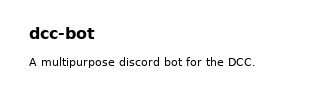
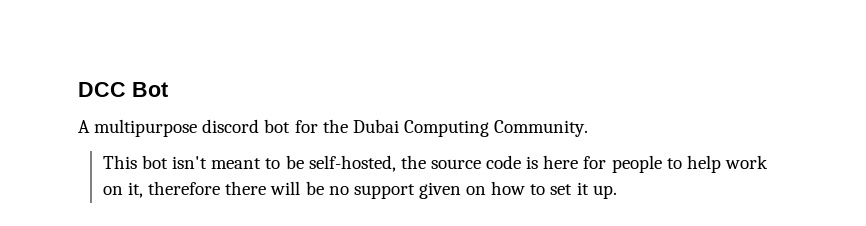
[29,27,95,39] dcc-bot -> [78,82,168,97] DCC Bot
[228,58,256,66] DCC. -> [352,119,589,137] [102,155,768,173] [102,181,617,199] Dubai Computing Community. // This bot isn't meant to be self-hosted, the source code is here for people to help work on it, therefore there will be no support given on how to set it up.

